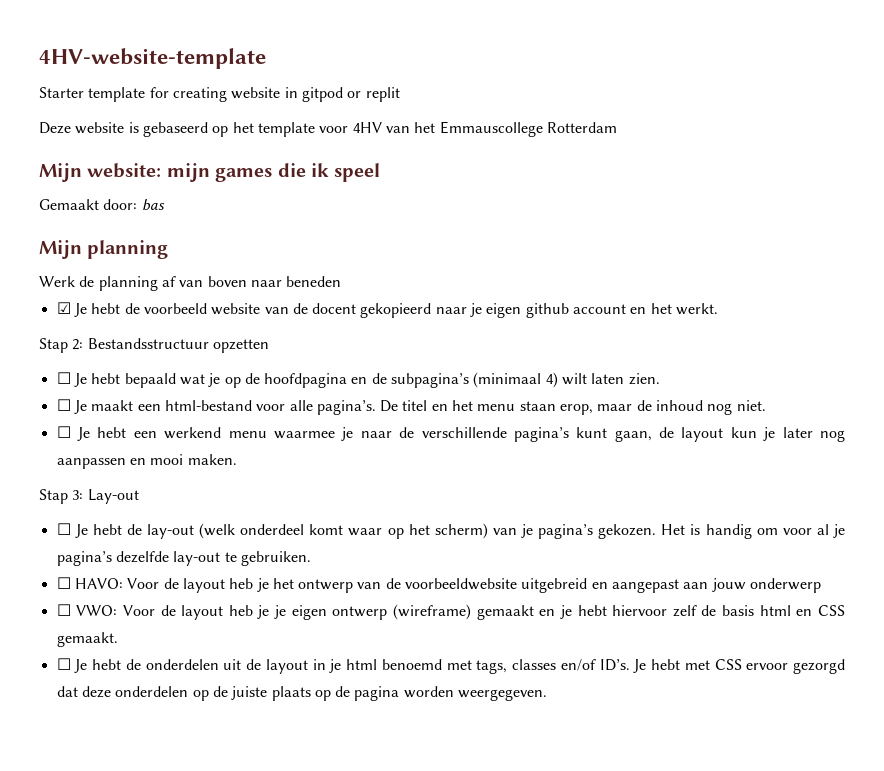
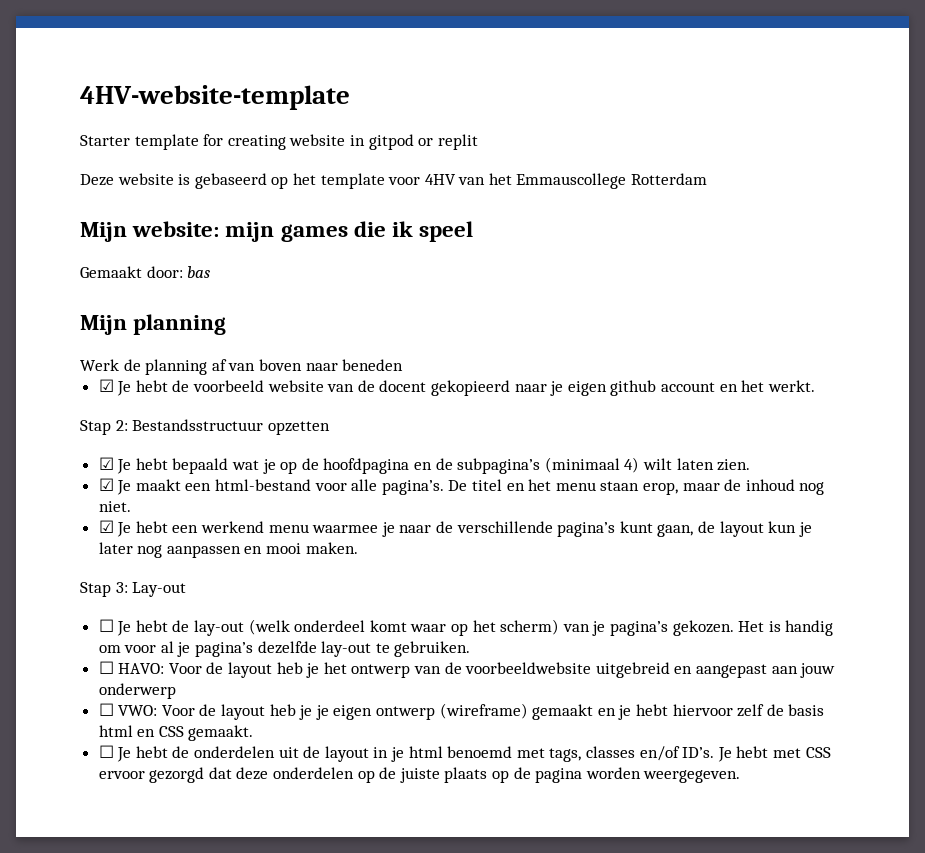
[56,372,71,384] ☐ -> [98,457,114,470] ☑
[56,399,71,411] ☐ -> [98,478,114,491] ☑
[56,426,71,438] ☐ -> [98,520,114,533] ☑

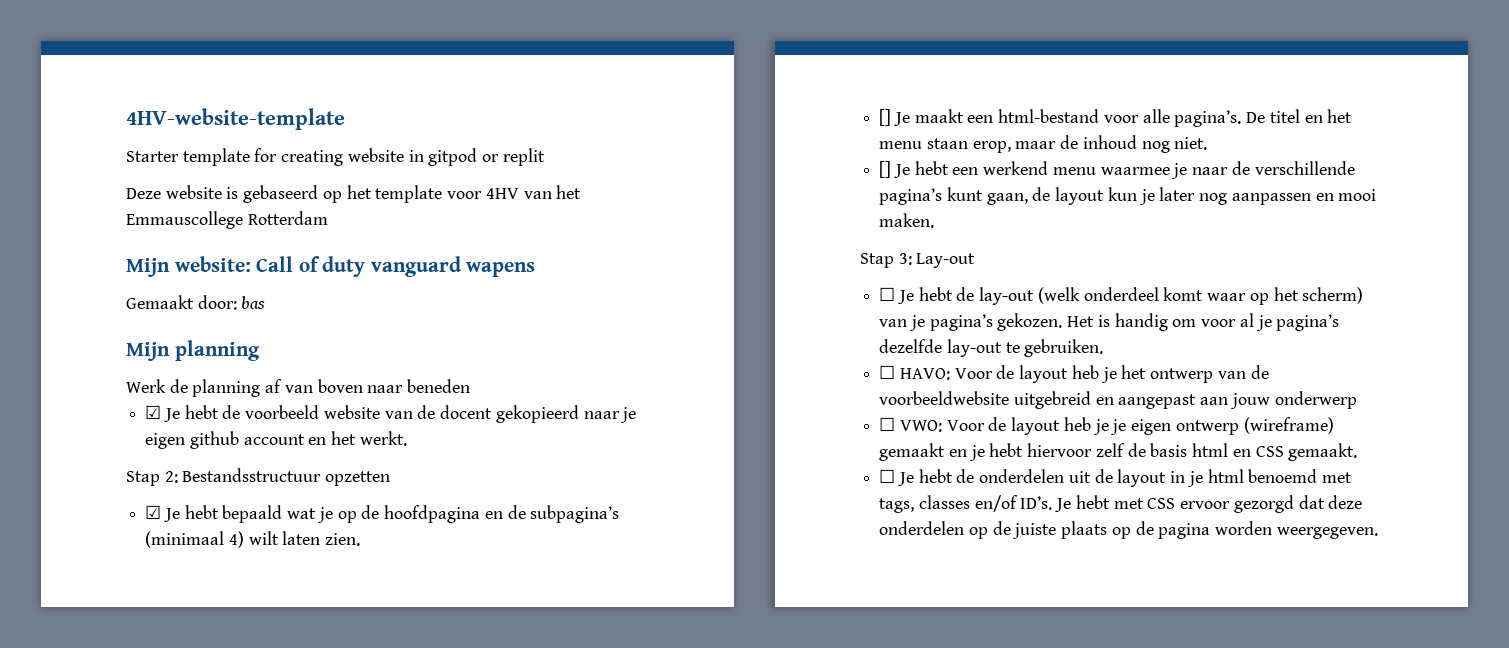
[225,221,474,242] mijn games die ik speel -> [256,256,536,277] Call of duty vanguard wapens
[98,478,114,491] ☑ -> [879,109,892,126] []
[98,520,114,533] ☑ -> [879,161,892,178] []

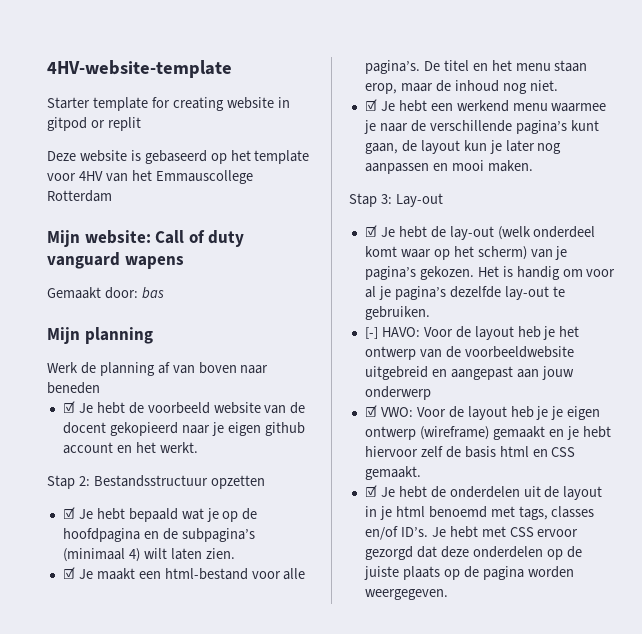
[879,109,892,126] [] -> [62,567,75,579] ☑
[879,161,892,178] [] -> [364,99,377,111] ☑
[879,287,896,301] ☐ -> [364,225,377,237] ☑
[879,365,896,379] ☐ -> [364,327,378,339] [-]
[879,417,896,431] ☐ -> [364,405,377,417] ☑
[879,469,896,483] ☐ -> [364,485,377,497] ☑

